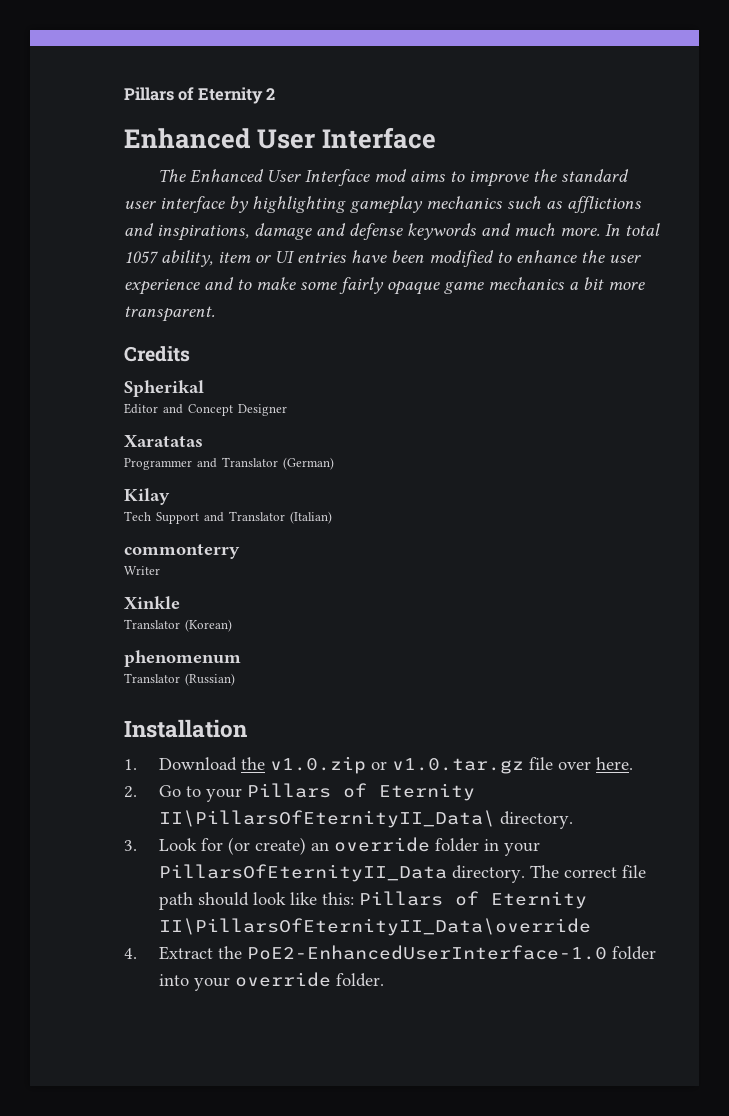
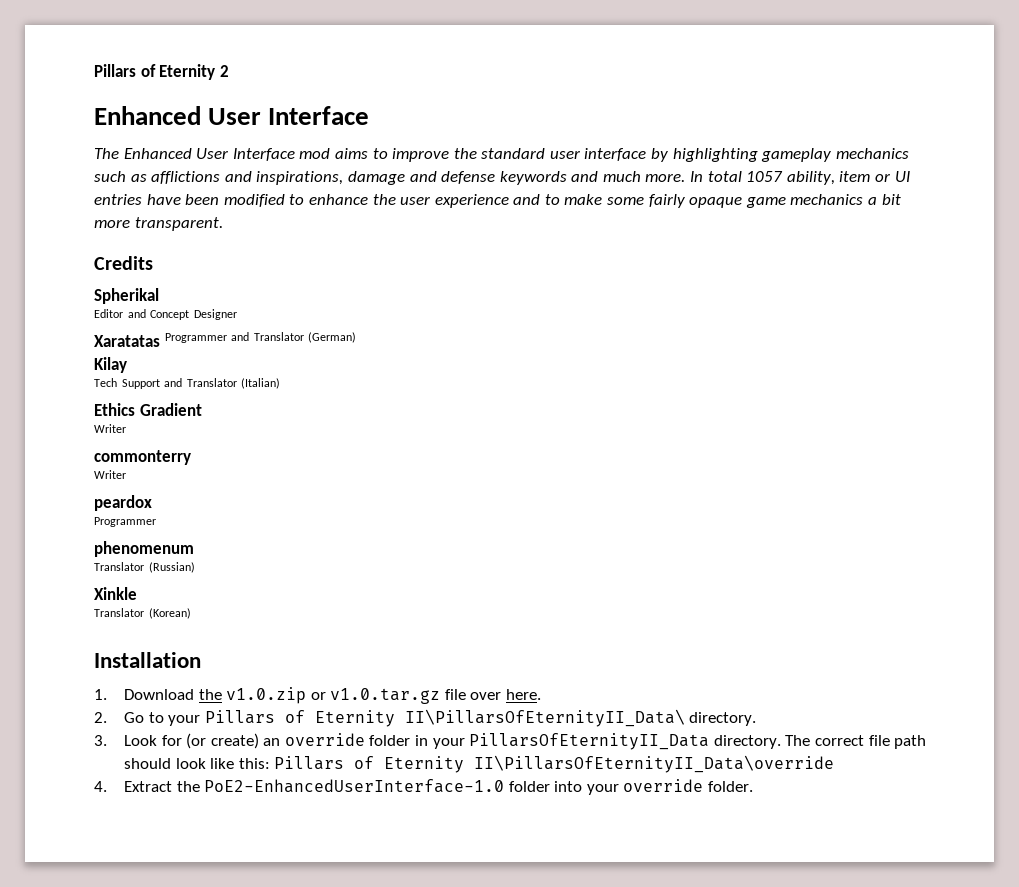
(203, 441) // -> (160, 341) none
(332, 517) none -> [94,403,202,416] [94,424,126,433] // Ethics Gradient // Writer
(160, 570) none -> [94,495,152,511] [94,517,156,527] [94,541,194,557] [94,562,195,573] // peardox // Programmer // phenomenum // Translator (Russian)
[124,650,241,667] [124,673,235,686] // phenomenum // Translator (Russian) -> (191, 613) none

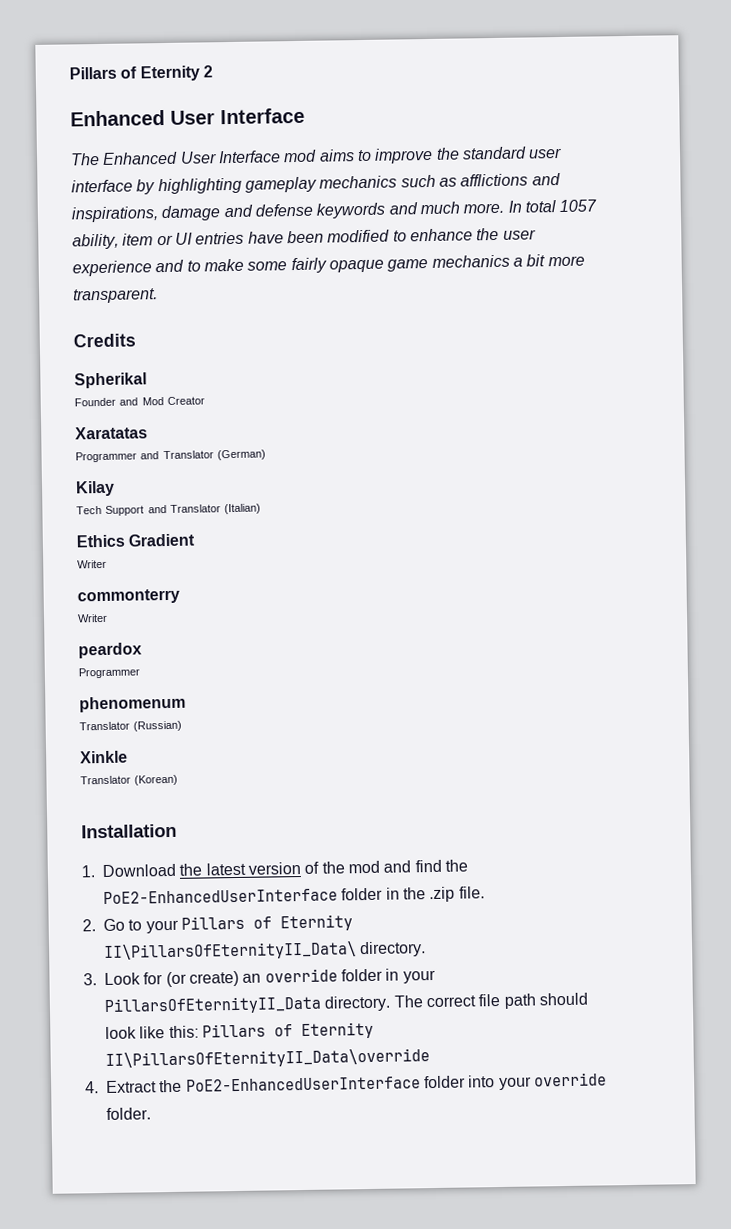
[94,309,237,320] Editor and Concept Designer -> [74,396,205,407] Founder and Mod Creator
(160, 341) none -> (148, 433) //
[226,687,542,704] v1.0.zip or v1.0.tar.gz file over here. -> [205,859,468,876] [103,886,485,905] latest version of the mod and find the PoE2-EnhancedUserInterface folder in the .zip file.
[204,779,505,793] PoE2-EnhancedUserInterface-1.0 -> [185,1076,421,1092] PoE2-EnhancedUserInterface

